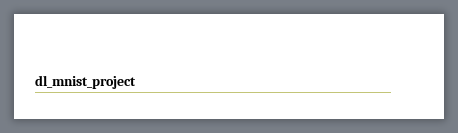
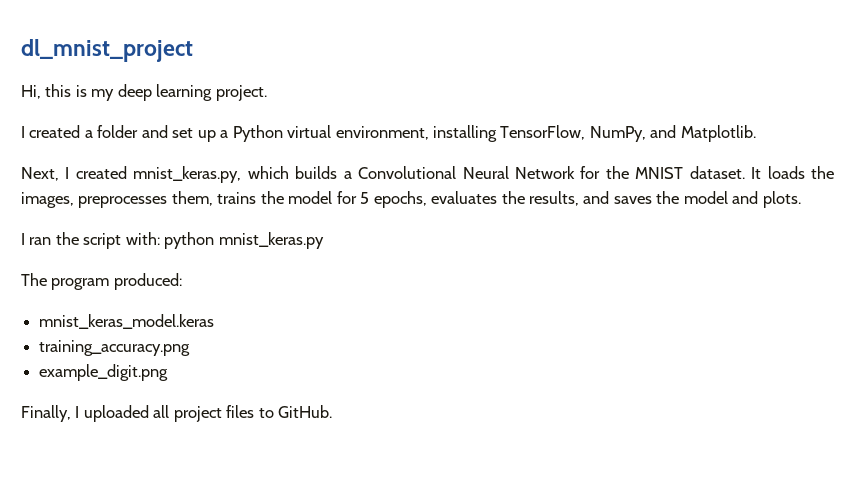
(136, 82) none -> [21,84,267,101] [21,125,756,142] [21,166,834,183] [21,191,801,208] [21,232,324,249] [21,273,182,290] [39,314,215,329] [39,340,191,356] [39,364,169,381] [21,405,333,422] // Hi, this is my deep learning project. // I created a folder and set up a Python virtual environment, installing TensorFlow, NumPy, and Matplotlib. // Next, I created mnist_keras.py, which builds a Convolutional Neural Network for the MNIST dataset. It loads the images, preprocesses them, trains the model for 5 epochs, evaluates the results, and saves the model and plots. // I ran the script with: python mnist_keras.py // The program produced: // mnist_keras_model.keras // training_accuracy.png // example_digit.png // Finally, I uploaded all project files to GitHub.

